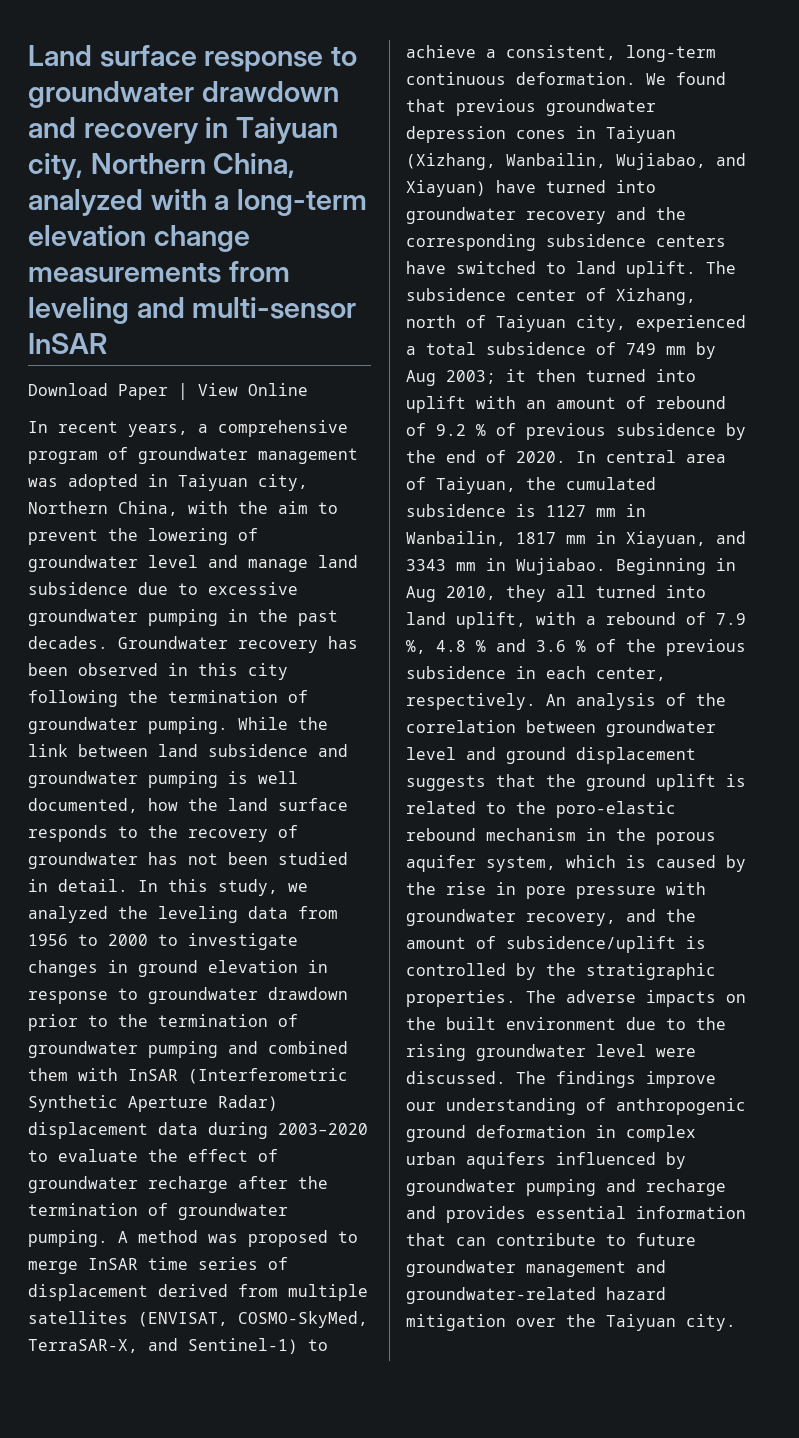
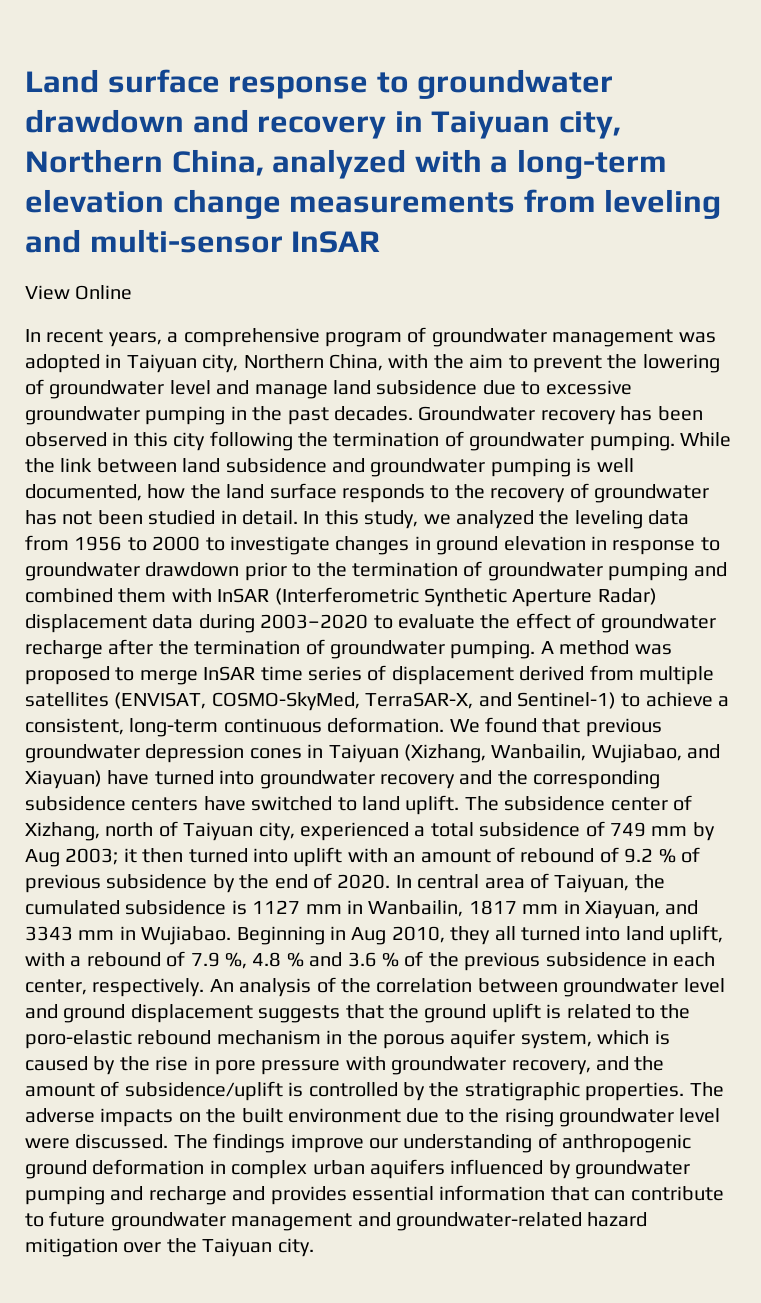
[28,383,188,400] Download Paper | -> (381, 242) none

